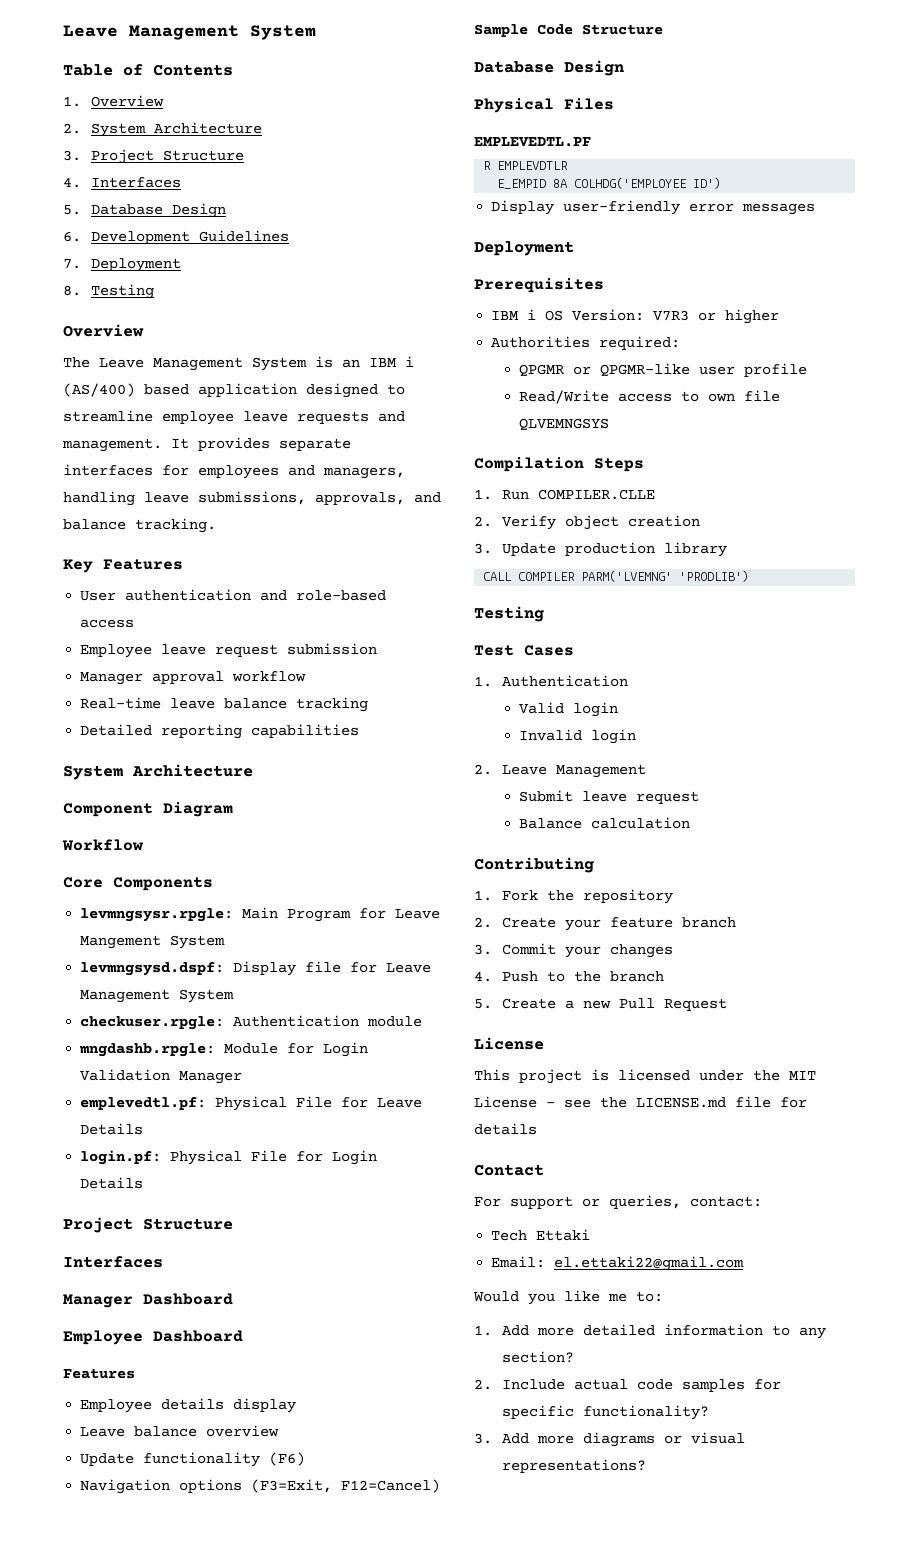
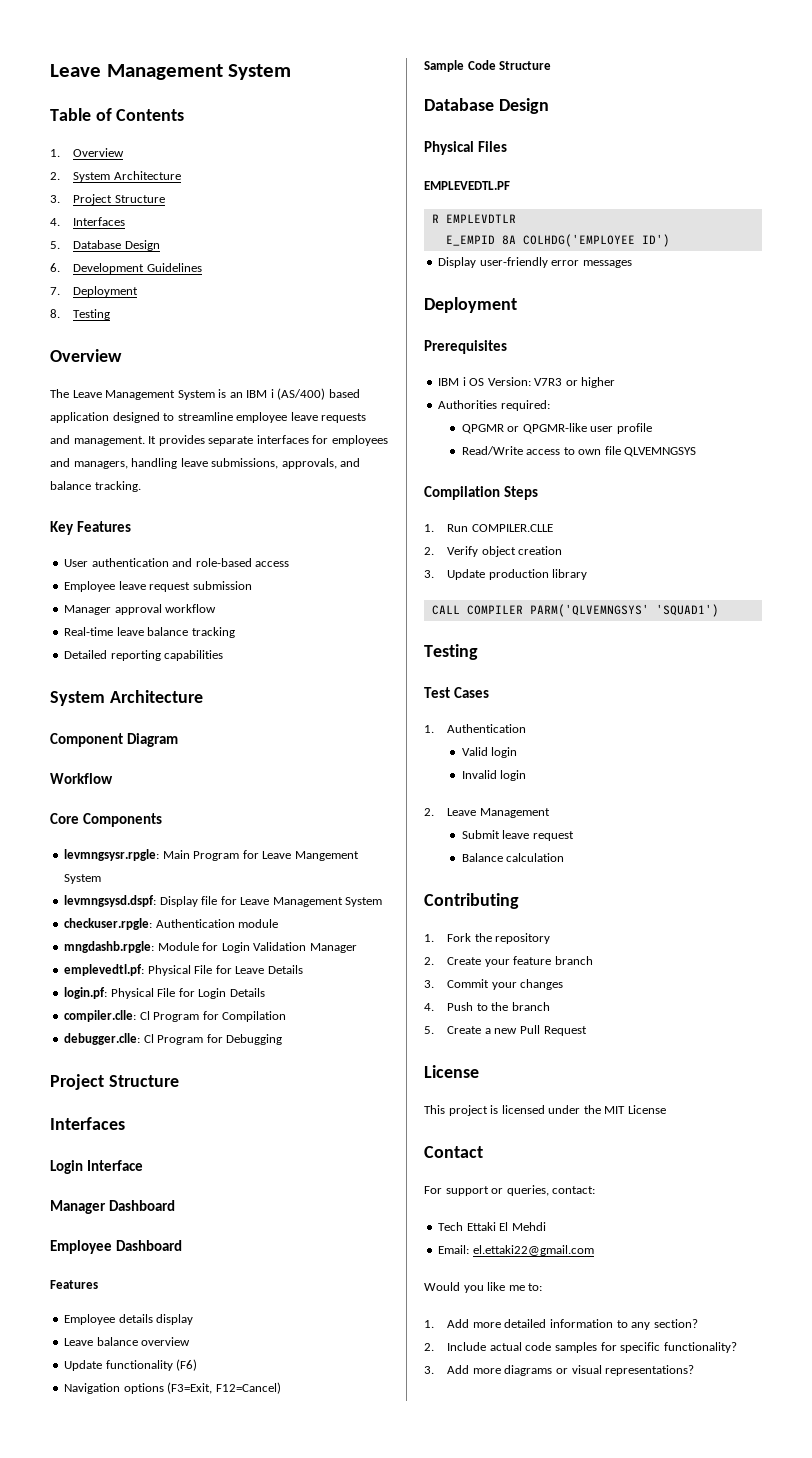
(144, 1183) none -> [64,1010,287,1022] [64,1033,283,1045] // compiler.clle: Cl Program for Compilation // debugger.clle: Cl Program for Debugging
(163, 1262) none -> [50,1160,144,1174] // Login Interface
[581,570,750,582] PARM('LVEMNG' 'PRODLIB') -> [529,604,719,617] PARM('QLVEMNGSYS' 'SQUAD1')
[546,1096,807,1108] [474,1123,537,1135] - see the LICENSE.md file for details -> (666, 1109) none
(591, 1235) none -> [499,1222,546,1231] El Mehdi

